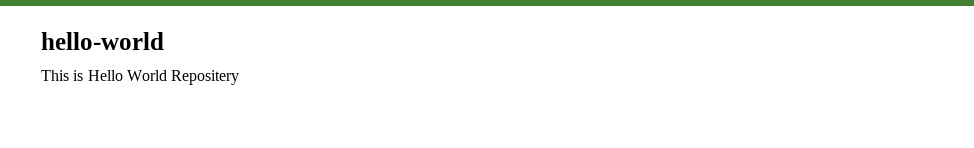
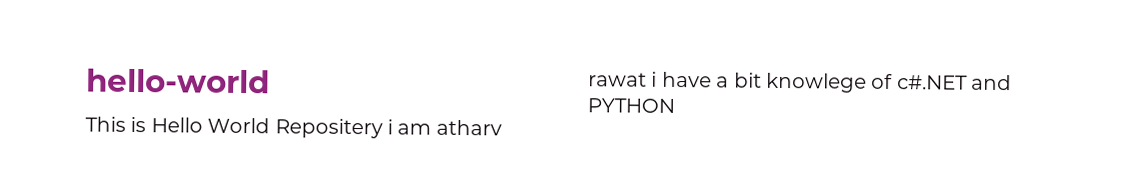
(240, 77) none -> [387,119,502,136] [588,71,1013,93] [587,98,675,113] i am atharv rawat i have a bit knowlege of c#.NET and PYTHON

